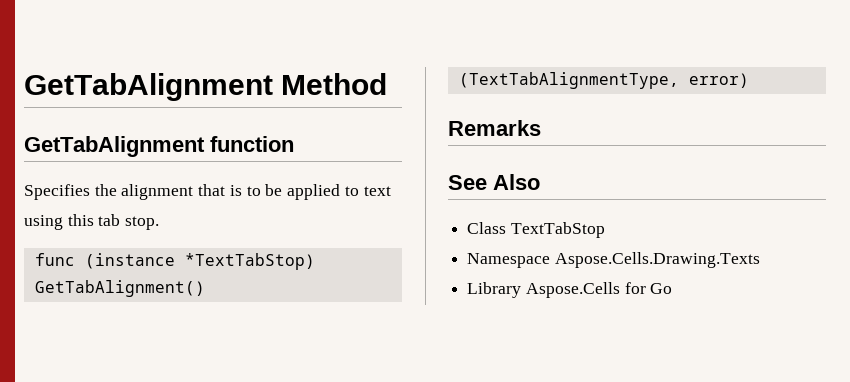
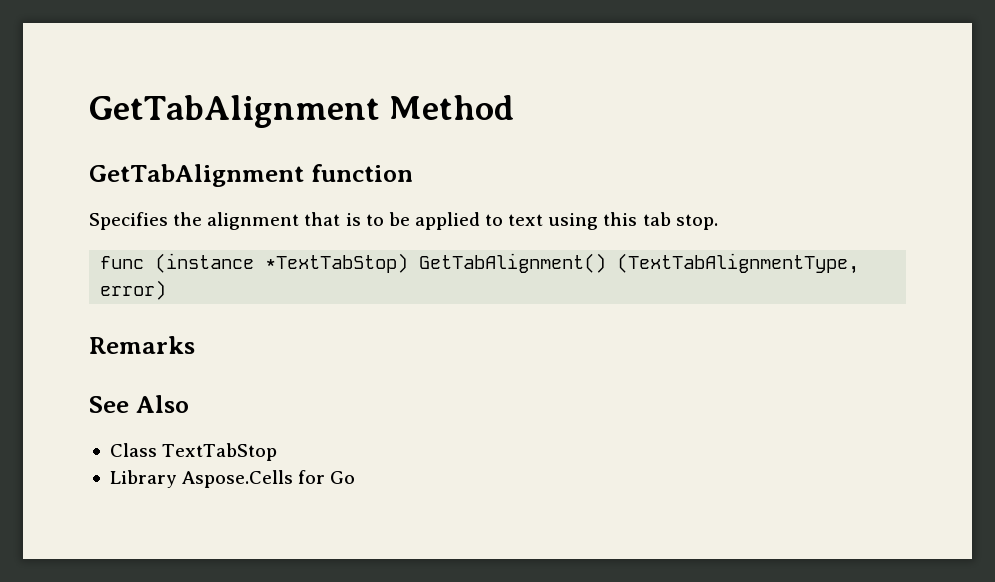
[467,252,760,268] // Namespace Aspose.Cells.Drawing.Texts -> (278, 452) none

